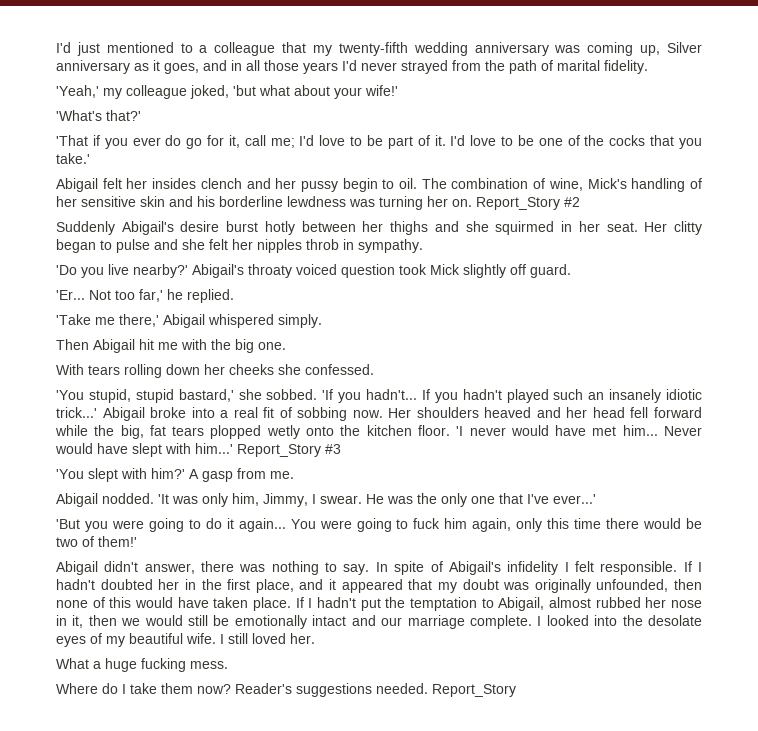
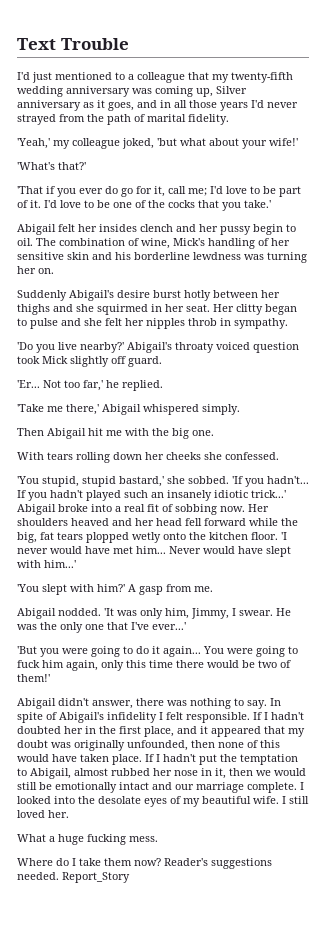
(56, 47) none -> [17,38,129,50] Text Trouble //
[476,197,580,210] Report_Story #2 -> (54, 271) none
[237,444,341,457] Report_Story #3 -> (76, 564) none

